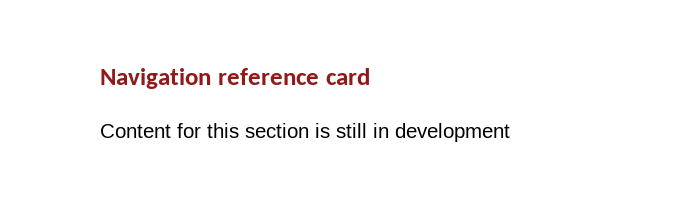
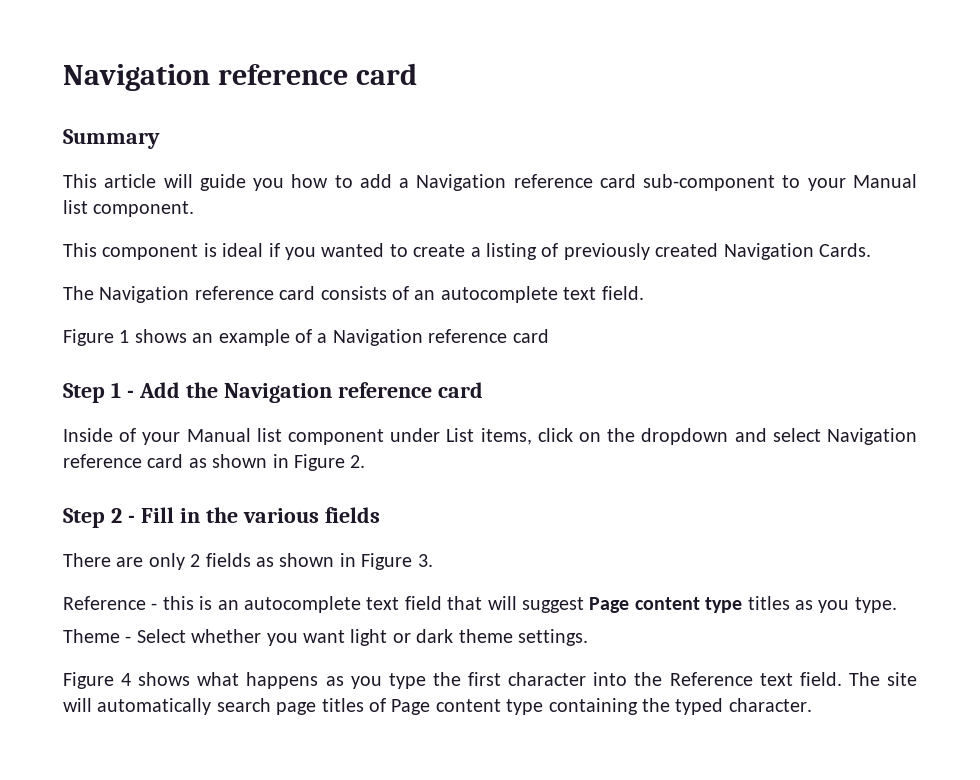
[100,68,370,89] [100,123,510,142] Navigation reference card // Content for this section is still in development -> [63,63,418,91] [63,129,160,149] [63,174,917,191] [63,200,195,217] [63,243,871,260] [63,286,644,303] [63,329,549,346] [63,382,483,403] [63,428,918,445] [63,454,366,471] [63,507,380,528] [63,553,433,570] [63,596,897,613] [63,629,588,646] [63,672,918,689] [63,698,812,715] Navigation reference card // Summary // This article will guide you how to add a Navigation reference card sub-component to your Manual list component. // This component is ideal if you wanted to create a listing of previously created Navigation Cards. // The Navigation reference card consists of an autocomplete text field. // Figure 1 shows an example of a Navigation reference card // Step 1 - Add the Navigation reference card // Inside of your Manual list component under List items, click on the dropdown and select Navigation reference card as shown in Figure 2. // Step 2 - Fill in the various fields // There are only 2 fields as shown in Figure 3. // Reference - this is an autocomplete text field that will suggest Page content type titles as you type. // Theme - Select whether you want light or dark theme settings. // Figure 4 shows what happens as you type the first character into the Reference text field. The site will automatically search page titles of Page content type containing the typed character.

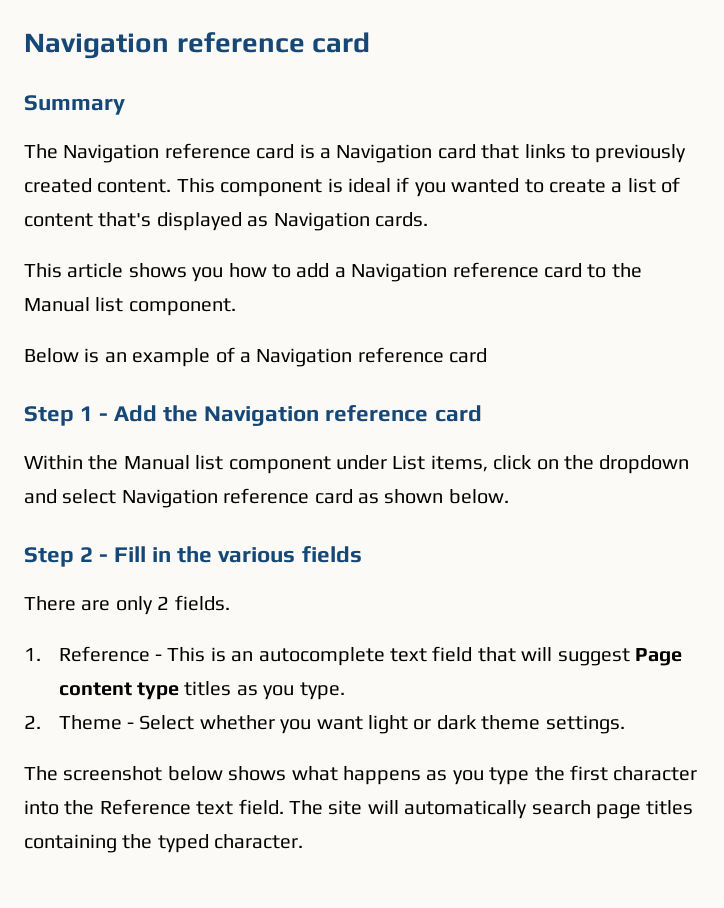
[63,174,917,191] [63,200,195,217] This article will guide you how to add a Navigation reference card sub-component to your Manual list component. // -> [24,143,687,163] [24,178,172,193] The Navigation reference card is a Navigation card that links to previously created content.
[485,243,871,260] [63,286,644,303] [63,329,187,346] listing of previously created Navigation Cards. // The Navigation reference card consists of an autocomplete text field. // Figure 1 shows -> [627,177,681,193] [24,212,428,231] [24,262,642,282] [24,297,236,316] [24,348,100,363] list of content that's displayed as Navigation cards. // This article shows you how to add a Navigation reference card to the Manual list component. // Below is
[63,428,181,445] Inside of your -> [24,455,119,470] Within the
[272,454,366,471] in Figure 2. -> [448,489,509,504] below.
[205,553,433,570] fields as shown in Figure 3. // -> [174,595,230,611] [24,648,41,661] fields. // 1.
[162,596,194,610] this -> [167,647,206,662] This
(897, 605) none -> [24,715,41,729] 2.
[63,672,132,689] Figure 4 -> [24,766,223,781] The screenshot below
[369,698,544,715] of Page content type -> (694, 807) none

